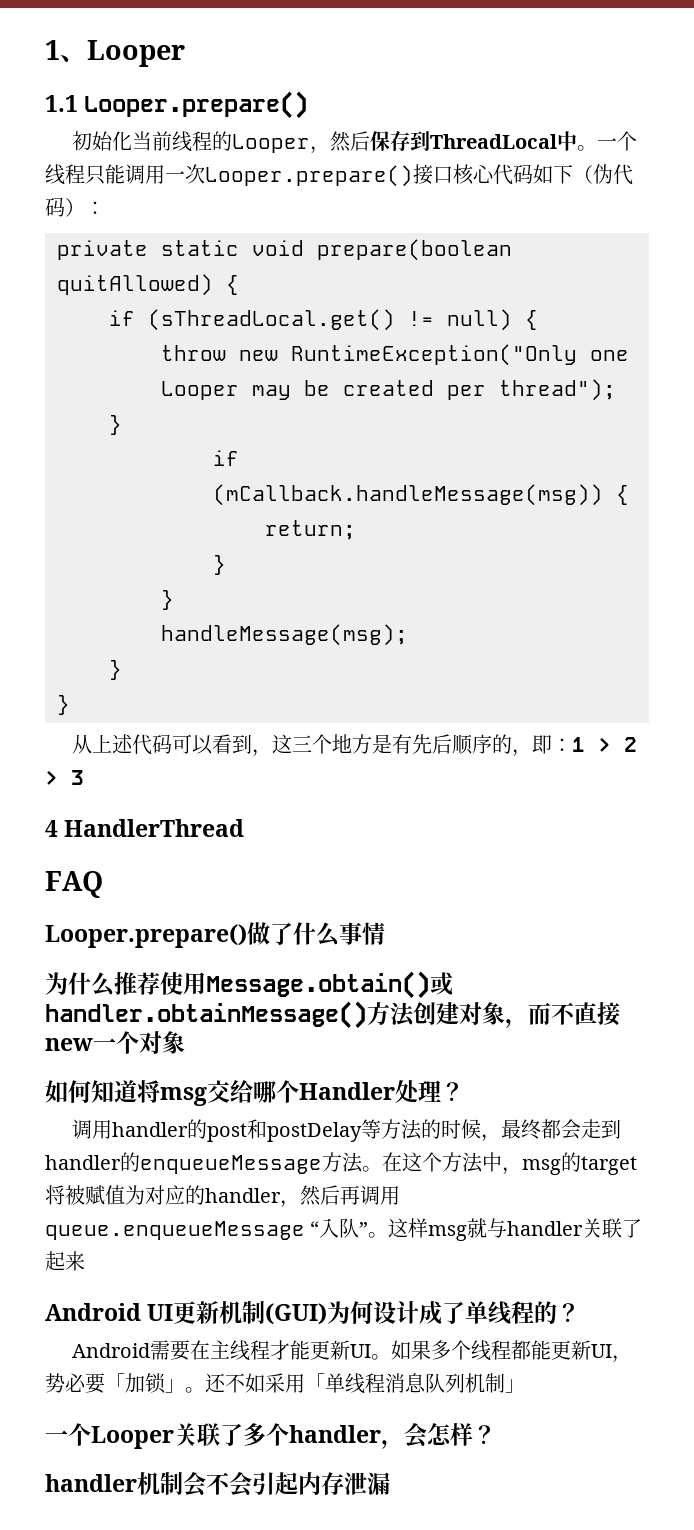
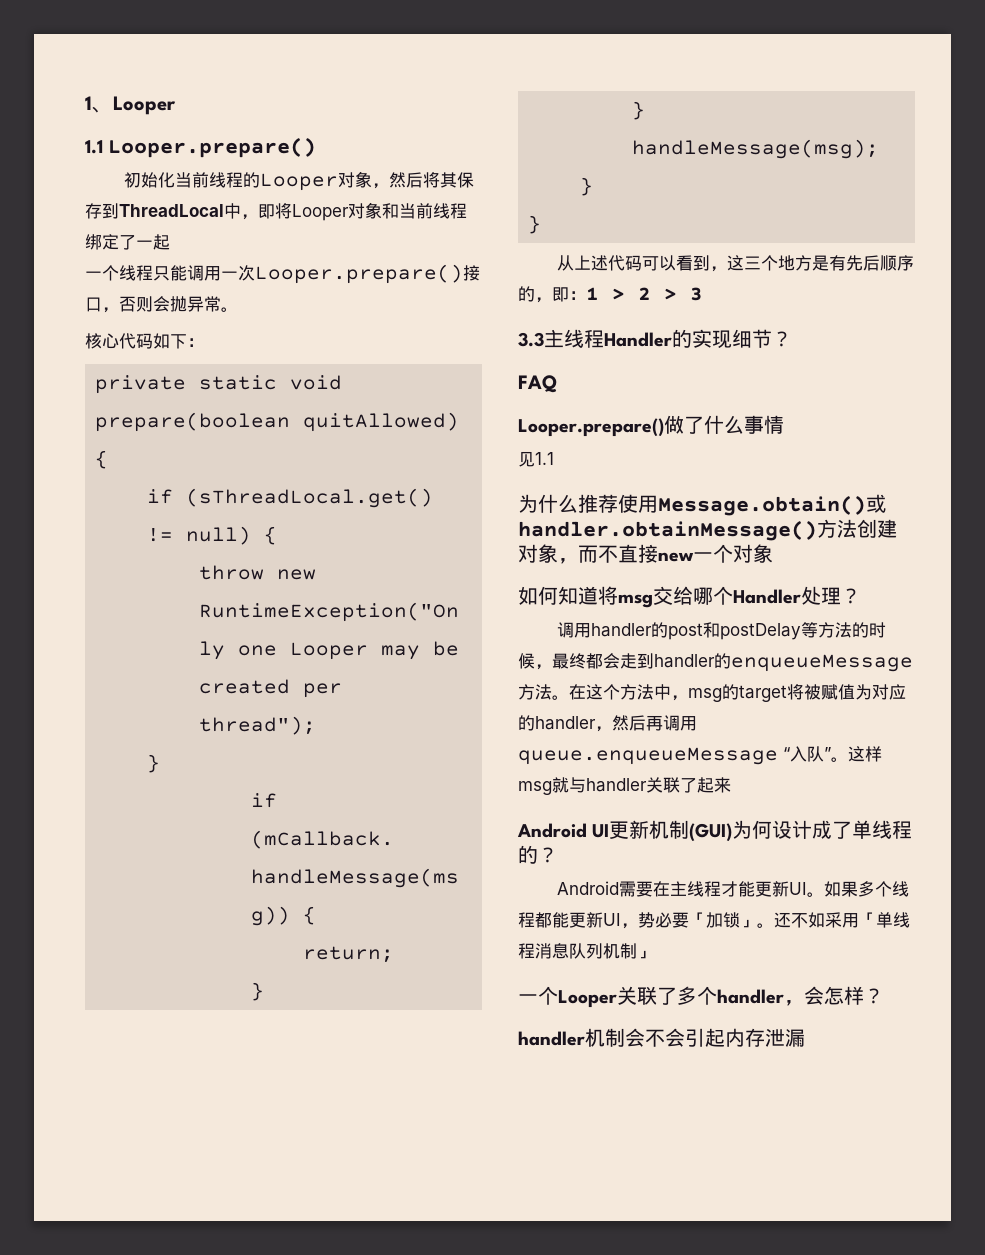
[309,131,597,154] ，然后保存到ThreadLocal中。 -> [338,171,475,189] [85,202,467,221] [85,234,170,250] 对象，然后将其保存到ThreadLocal中，即将Looper对象和当前线程绑定了一起 //
(453, 175) none -> [102,296,238,313] ，否则会抛异常。 //
[573,164,633,185] [45,197,85,217] （伪代码） -> (187, 341) none
[45,819,245,837] 4 HandlerThread -> [518,329,792,349] 3.3主线程Handler的实现细节？
(385, 933) none -> [518,451,554,467] // 见1.1

